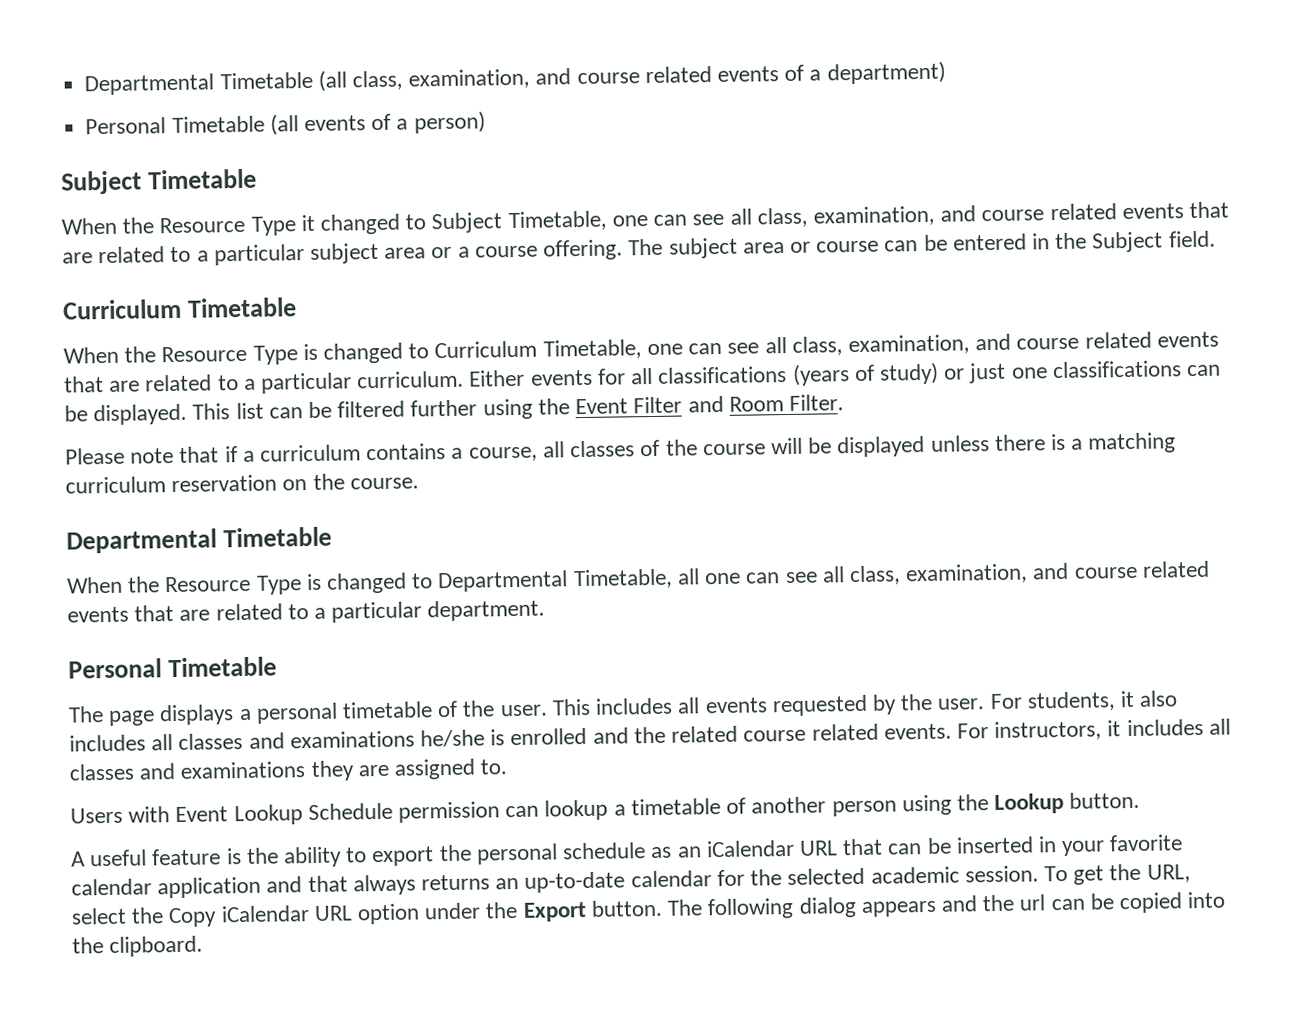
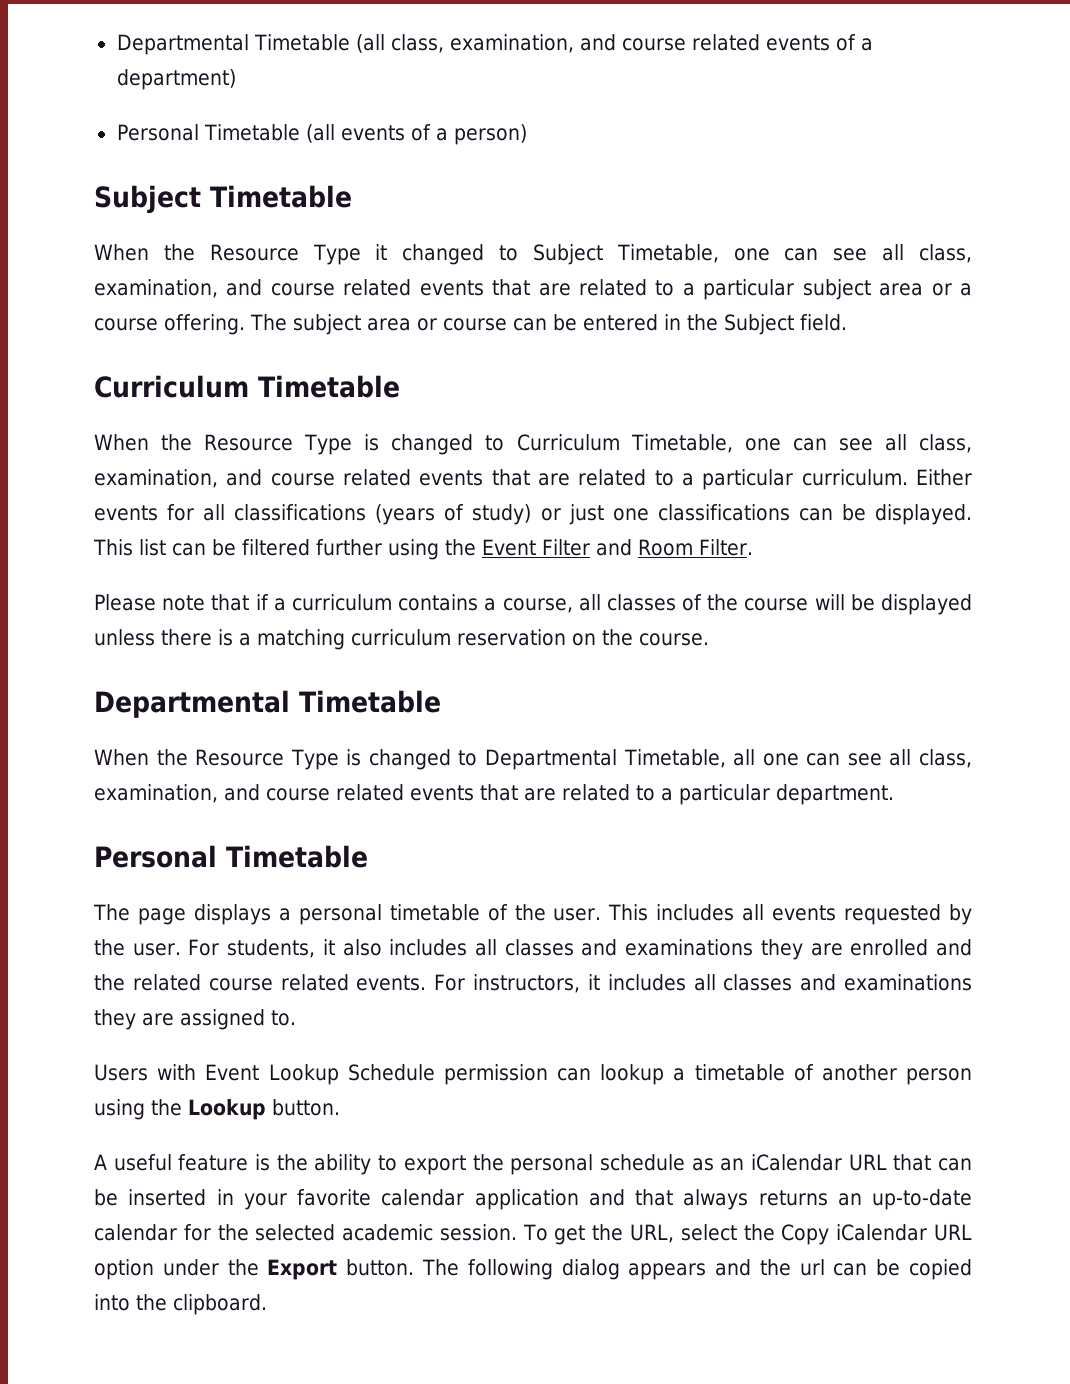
[420,729,506,748] he/she is -> [760,939,843,960] they are

